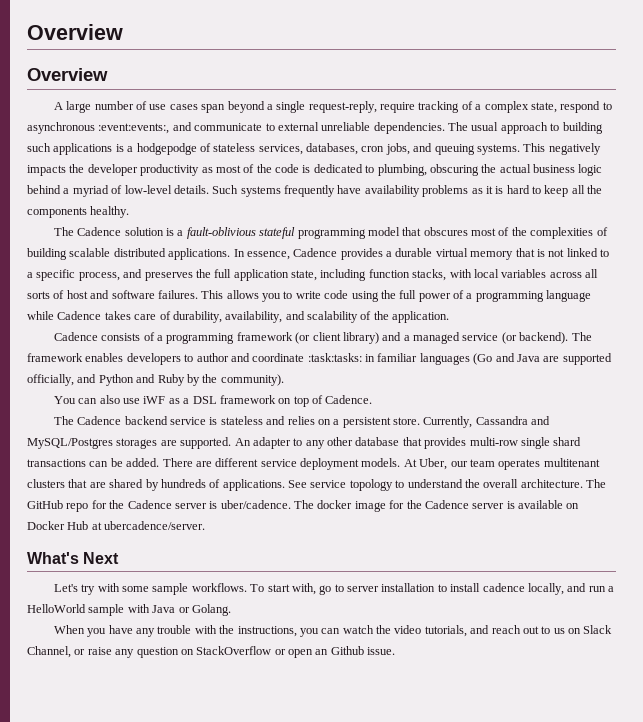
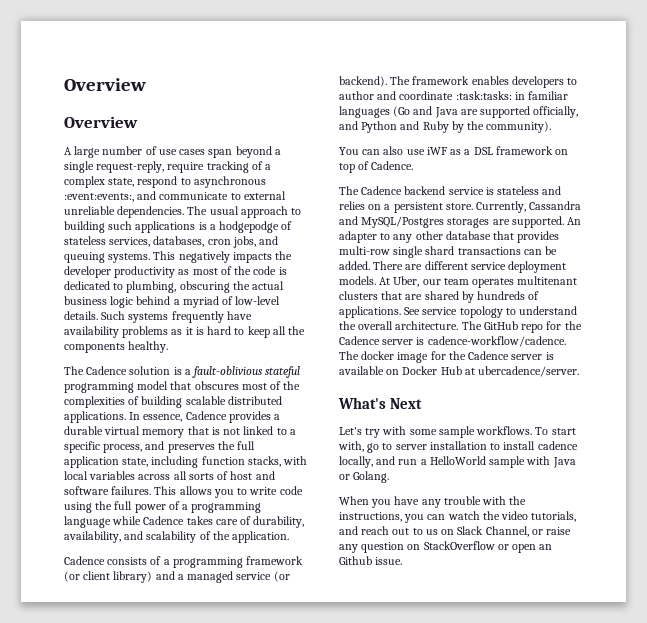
[220,500,291,509] uber/cadence. -> [427,336,566,347] cadence-workflow/cadence.

